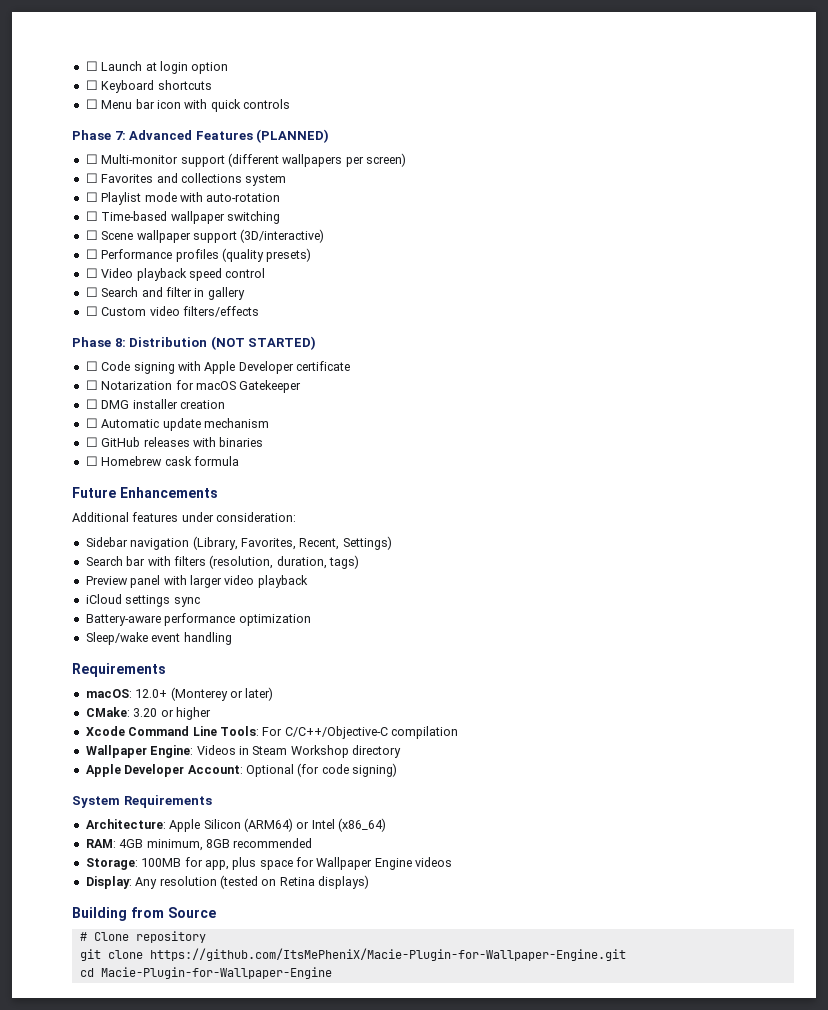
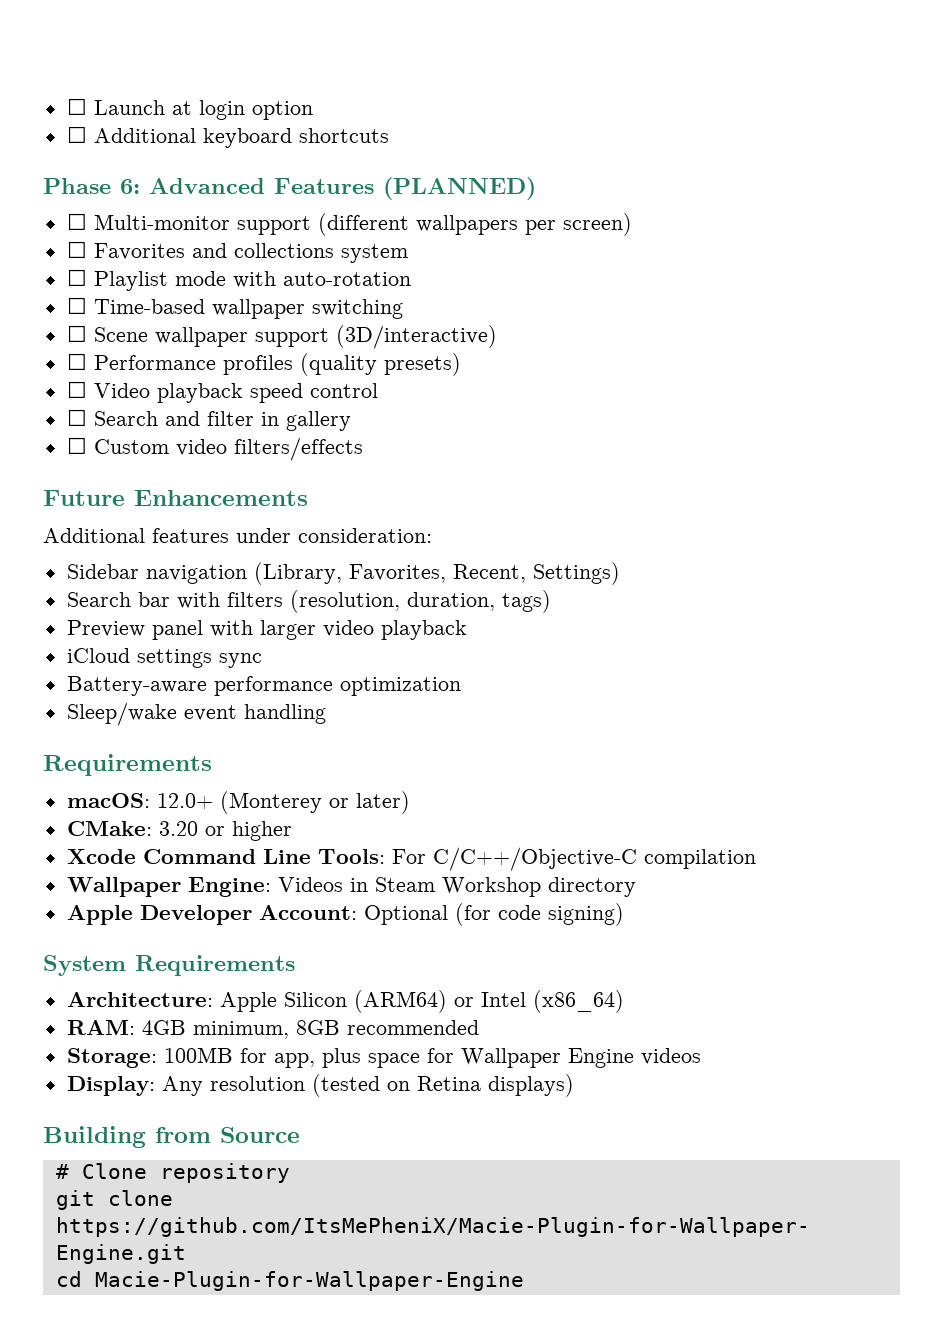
[101,80,155,93] Keyboard -> [93,128,292,148] Additional keyboard
[85,99,290,112] [72,130,126,140] // ☐ Menu bar icon with quick controls // Phase 7: -> [43,178,140,194] // Phase 6:
[72,336,317,350] [85,361,350,374] [85,380,302,393] [85,399,225,409] [85,418,269,431] [85,437,264,447] [85,456,239,466] // Phase 8: Distribution (NOT STARTED) // ☐ Code signing with Apple Developer certificate // ☐ Notarization for macOS Gatekeeper // ☐ DMG installer creation // ☐ Automatic update mechanism // ☐ GitHub releases with binaries // ☐ Homebrew cask formula -> (363, 449) none

